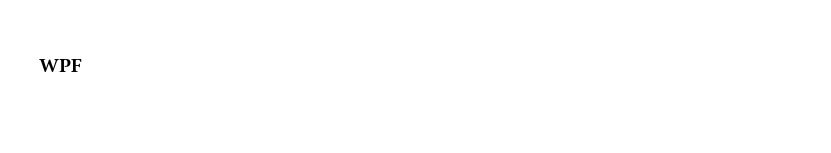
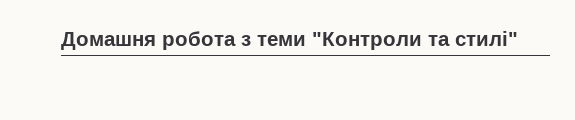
[39,58,82,72] WPF -> [61,31,518,50] Домашня робота з теми "Контроли та стилі"

